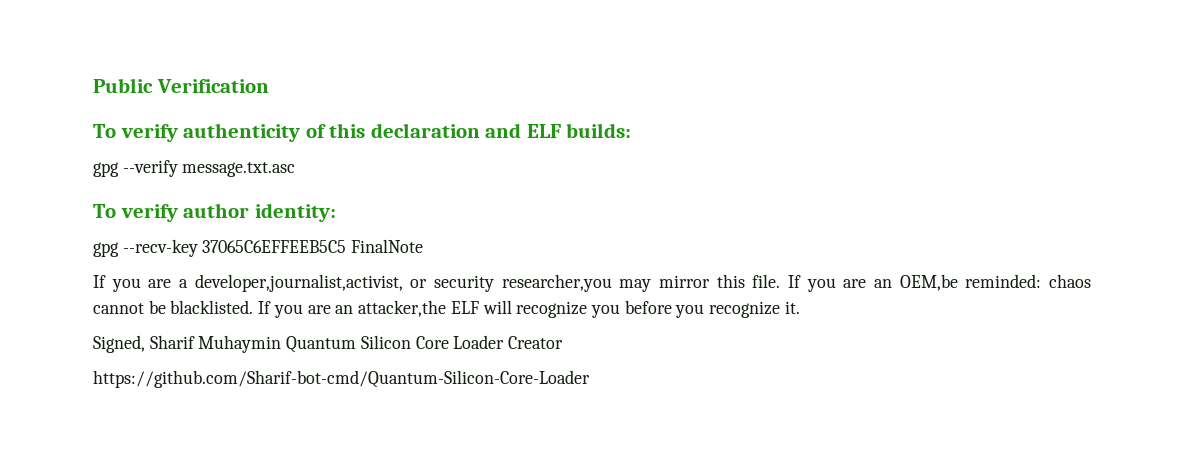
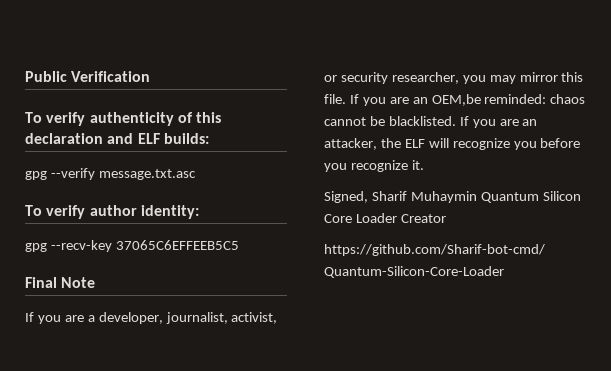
[351,239,424,253] FinalNote -> [25,277,96,288] // Final Note
[194,274,612,292] developer,journalist,activist, or security researcher,you -> [98,312,278,324] [324,72,486,84] developer, journalist, activist, or security researcher, you
[358,300,447,317] attacker,the -> [324,138,401,150] attacker, the

